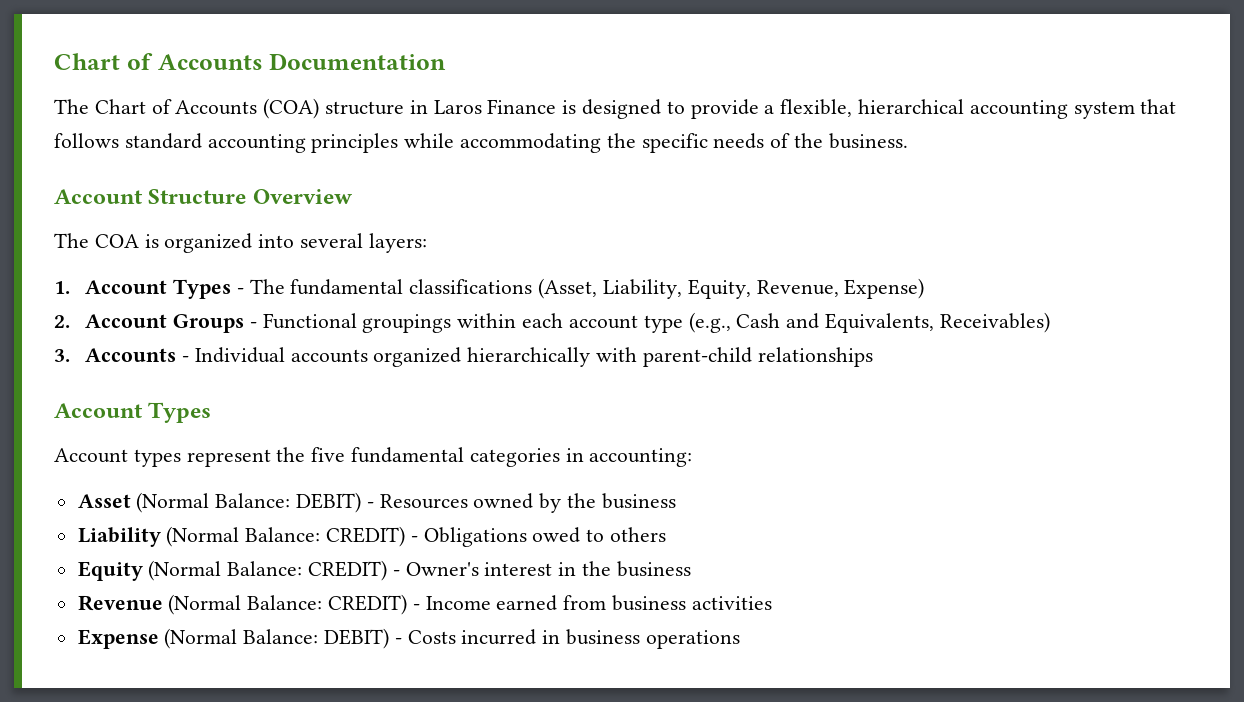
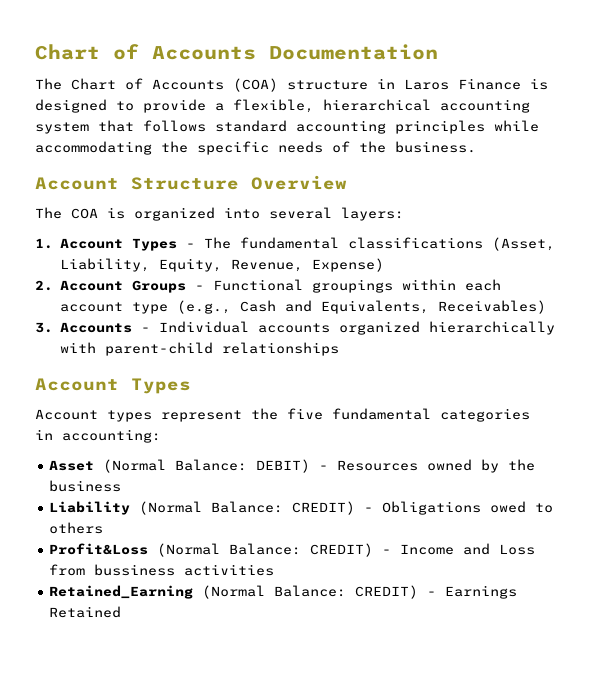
[77,560,691,581] [77,595,163,611] Equity (Normal Balance: CREDIT) - Owner's interest in the business // Revenue -> [49,543,149,555] Profit&Loss
[496,595,687,611] earned from business -> [463,543,536,555] [49,564,176,576] and Loss from bussiness
[77,628,740,649] Expense (Normal Balance: DEBIT) - Costs incurred in business operations -> [49,585,518,599] [49,606,122,618] Retained_Earning (Normal Balance: CREDIT) - Earnings Retained

